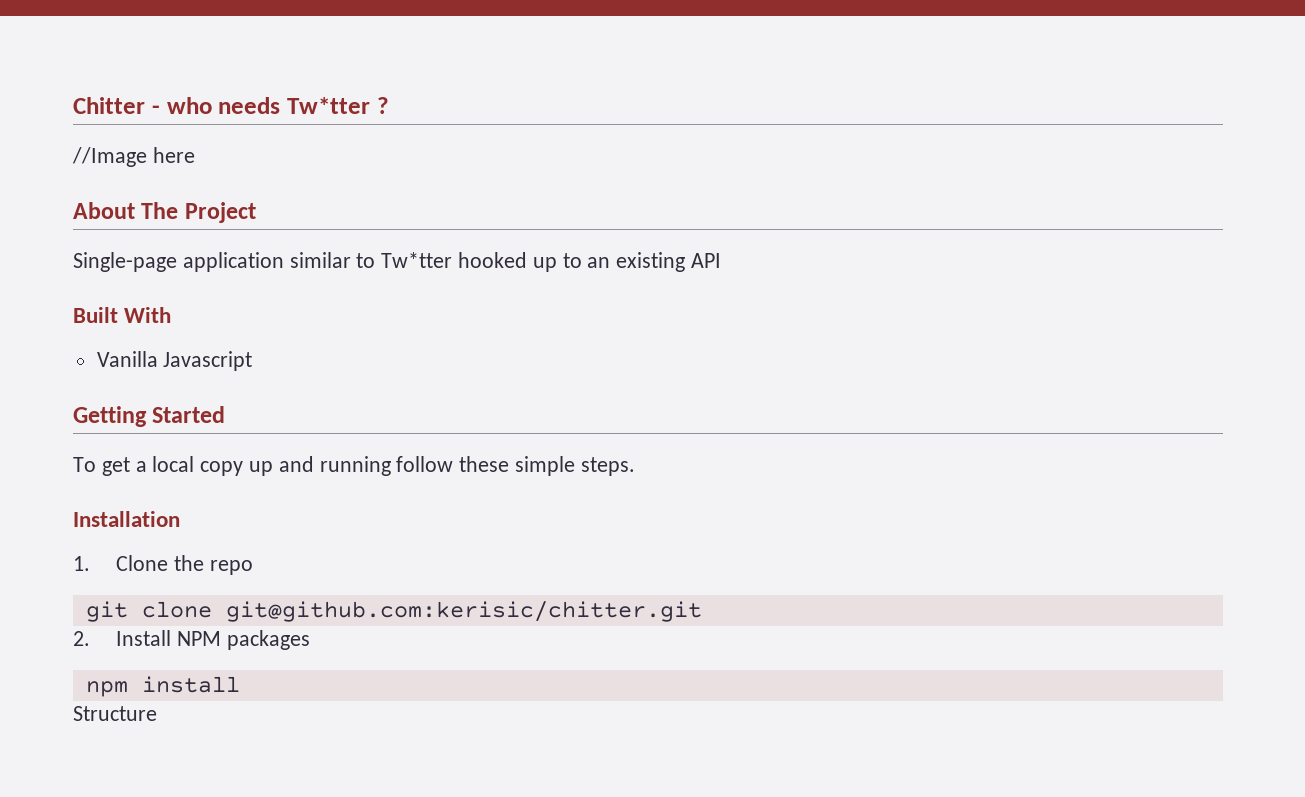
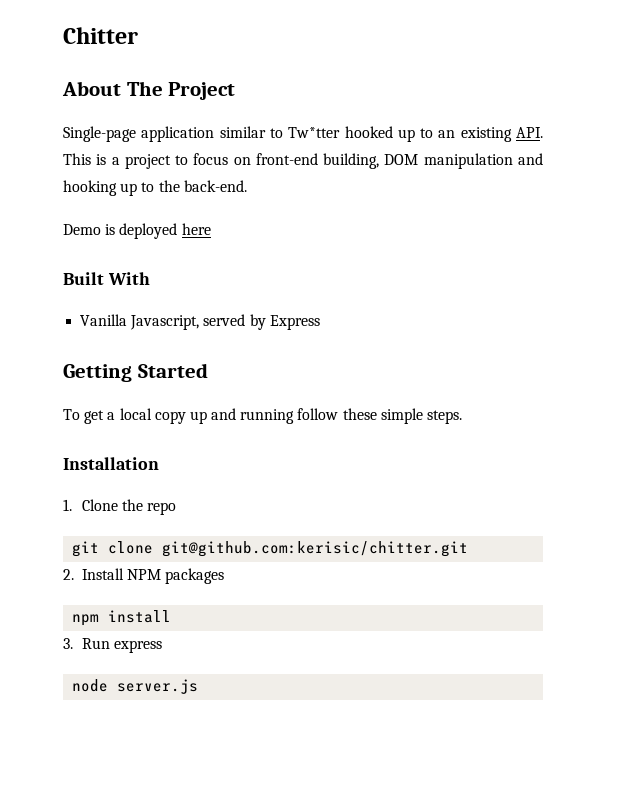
[151,97,389,114] [72,147,195,167] - who needs Tw*tter ? // //Image here -> (138, 35) none
[691,253,722,268] API -> [516,127,544,138] [63,153,543,169] [63,180,247,196] [63,223,211,239] API. This is a project to focus on front-end building, DOM manipulation and hooking up to the back-end. // Demo is deployed here
[163,351,253,371] Javascript -> [130,314,320,330] Javascript, served by Express
[73,706,157,721] Structure -> [63,638,163,653] [72,679,199,694] 3. Run express // node server.js

